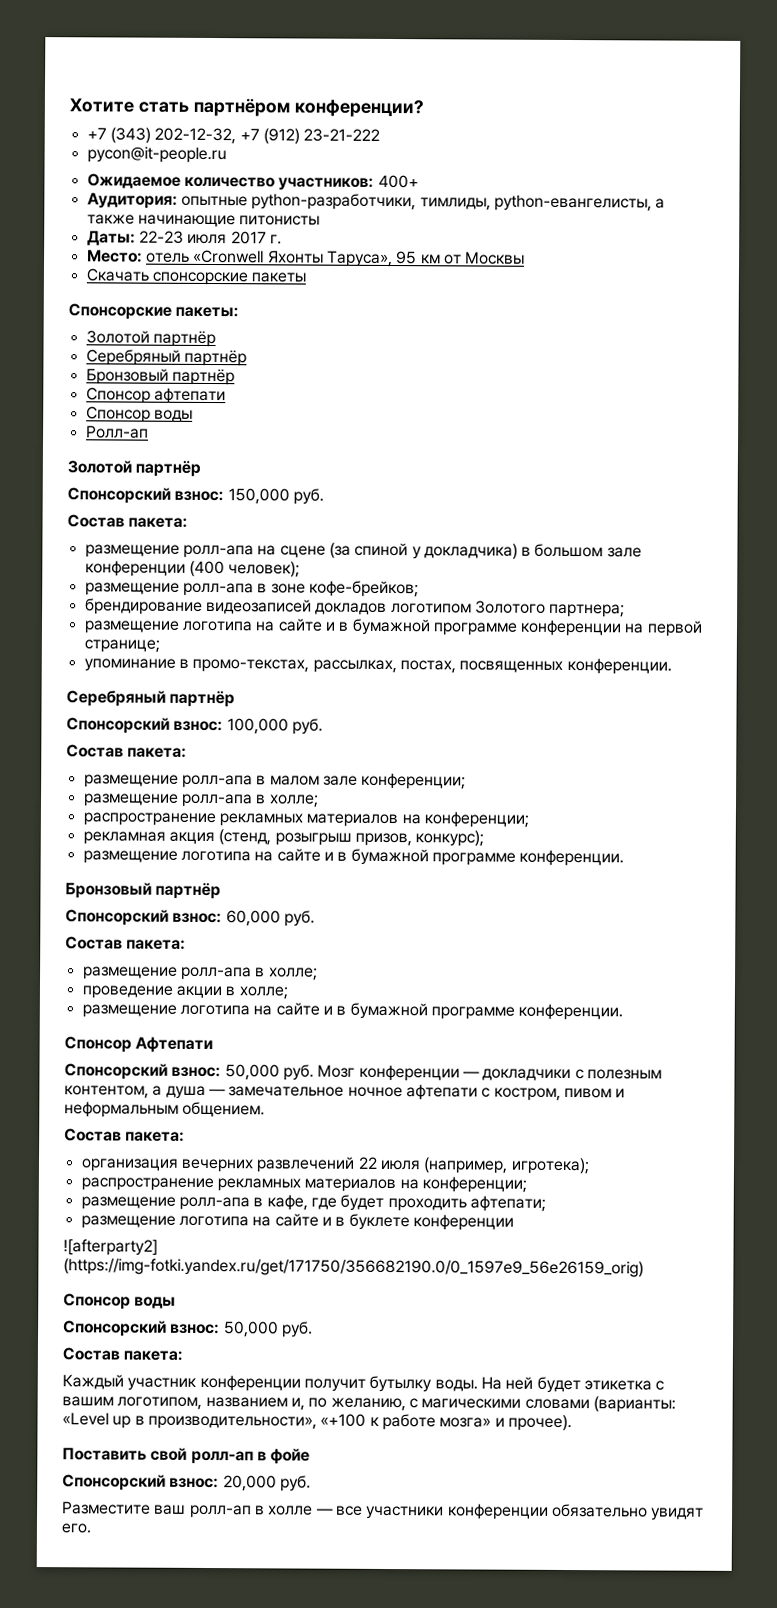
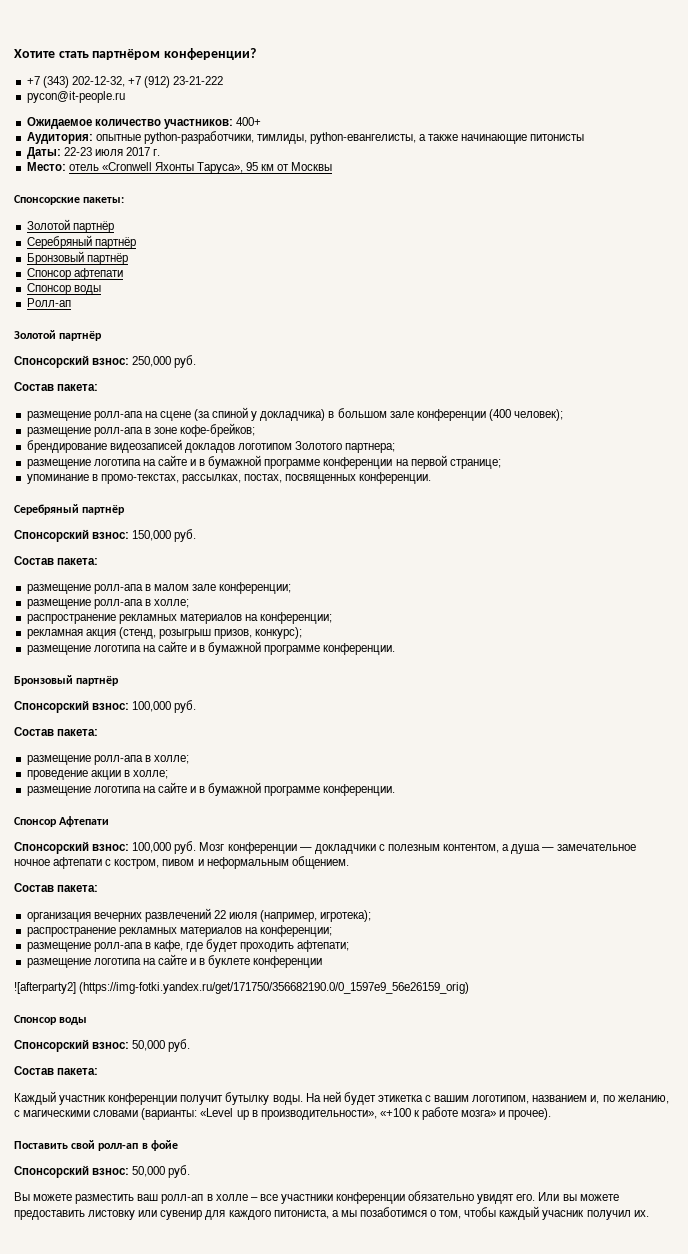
[85,268,307,286] // Скачать спонсорские пакеты -> (333, 166) none
[227,488,290,505] 150,000 -> [132,356,172,367] 250,000
[226,718,289,735] 100,000 -> [132,530,172,541] 150,000
[225,910,281,927] 60,000 -> [132,701,172,712] 100,000
[224,1064,280,1081] 50,000 -> [132,842,172,853] 100,000
[222,1475,311,1492] [62,1501,151,1515] 20,000 руб. // Разместите -> [132,1165,191,1178] [14,1192,135,1204] 50,000 руб. // Вы можете разместить
[315,1508,334,1515] — -> [250,1197,258,1201] –
(91, 1528) none -> [538,1192,619,1201] [14,1206,649,1220] Или вы можете предоставить листовку или сувенир для каждого питониста, а мы позаботимся о том, чтобы каждый учасник получил их.

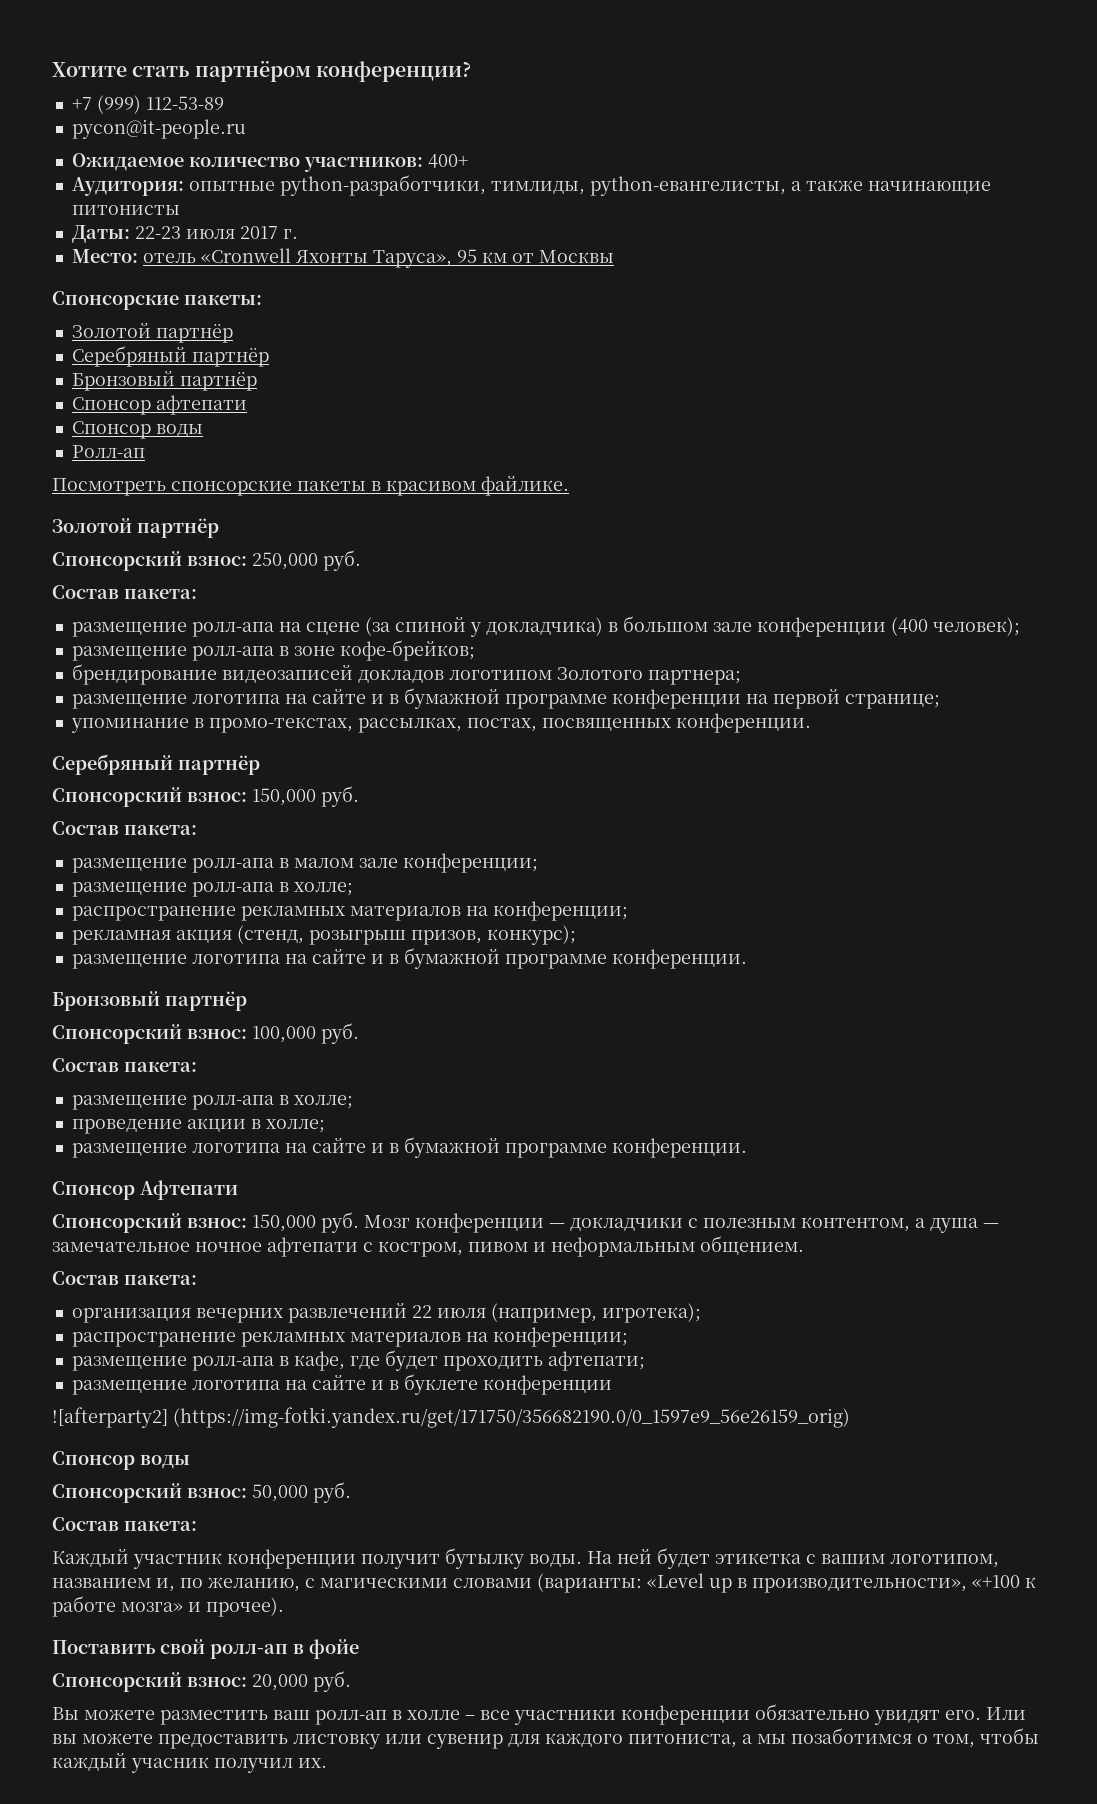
[42,76,224,88] (343) 202-12-32, +7 (912) 23-21-222 -> [96,95,224,114] (999) 112-53-89
(71, 302) none -> [52,476,569,496] // Посмотреть спонсорские пакеты в красивом файлике.
[132,842,172,853] 100,000 -> [252,1214,316,1232] 150,000
[132,1166,166,1177] 50,000 -> [252,1674,308,1691] 20,000

